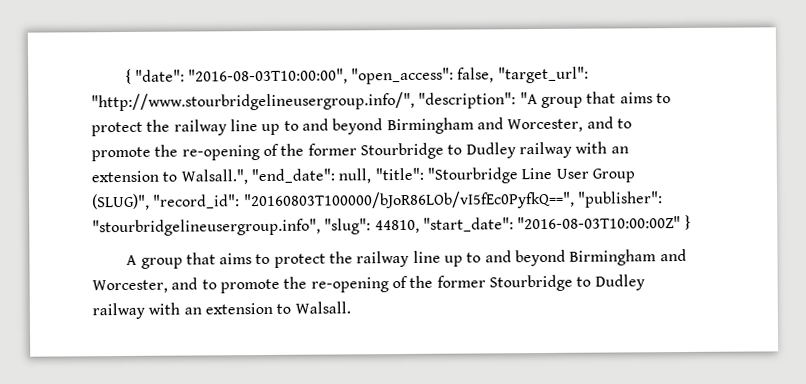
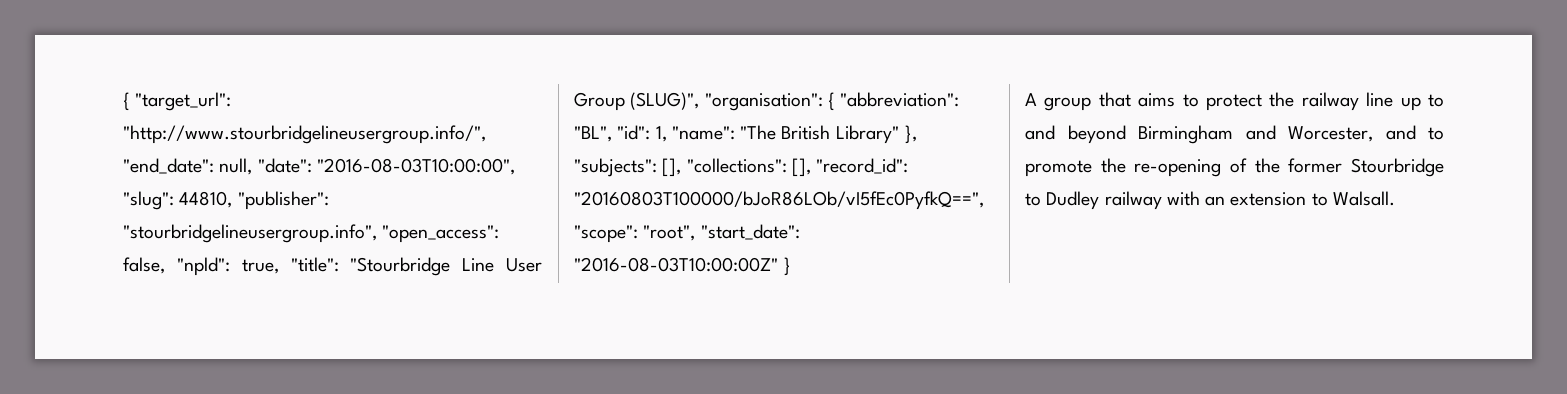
[125,66,589,85] [91,91,671,112] [91,116,632,137] [91,141,629,162] [91,168,372,185] { "date": "2016-08-03T10:00:00", "open_access": false, "target_url": "http://www.stourbridgelineusergroup.info/", "description": "A group that aims to protect the railway line up to and beyond Birmingham and Worcester, and to promote the re-opening of the former Stourbridge to Dudley railway with an extension to Walsall.", "end_date": null, -> [123,92,232,111] [123,125,486,144] [123,158,515,175] [123,191,329,210] [123,224,500,243] [123,257,279,276] { "target_url": "http://www.stourbridgelineusergroup.info/", "end_date": null, "date": "2016-08-03T10:00:00", "slug": 44810, "publisher": "stourbridgelineusergroup.info", "open_access": false, "npld": true,
[153,190,663,211] [92,218,420,237] "record_id": "20160803T100000/bJoR86LOb/vI5fEc0PyfkQ==", "publisher": "stourbridgelineusergroup.info", "slug": 44810, -> [704,92,960,111] [574,125,917,144] [574,158,909,177] [574,191,984,210] [574,225,696,243] "organisation": { "abbreviation": "BL", "id": 1, "name": "The British Library" }, "subjects": [], "collections": [], "record_id": "20160803T100000/bJoR86LOb/vI5fEc0PyfkQ==", "scope": "root",

